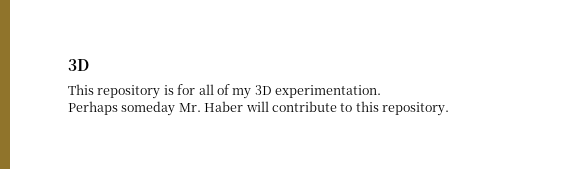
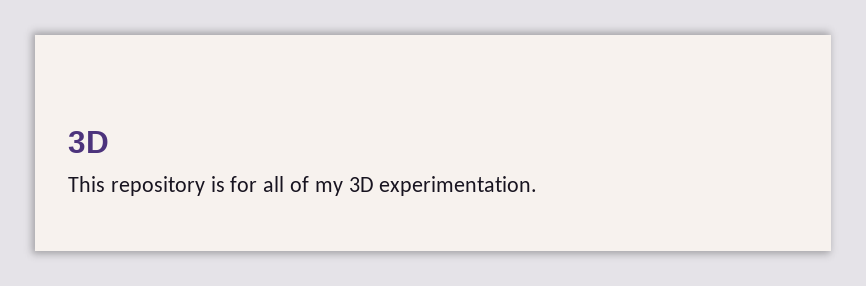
[68,101,449,116] // Perhaps someday Mr. Haber will contribute to this repository. -> (538, 186) none

